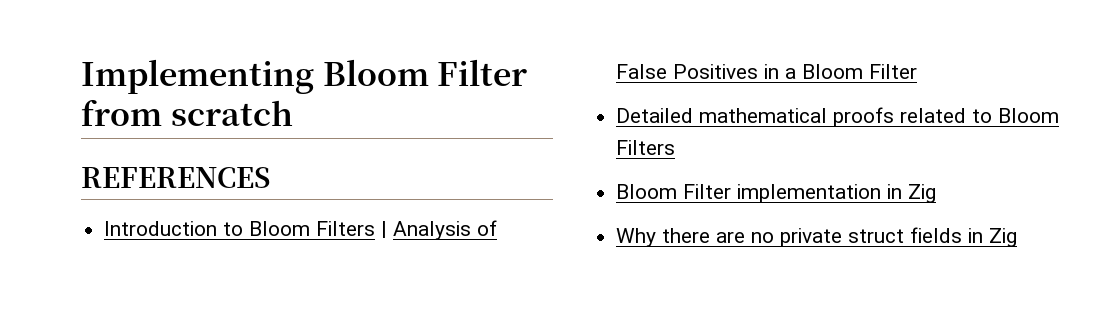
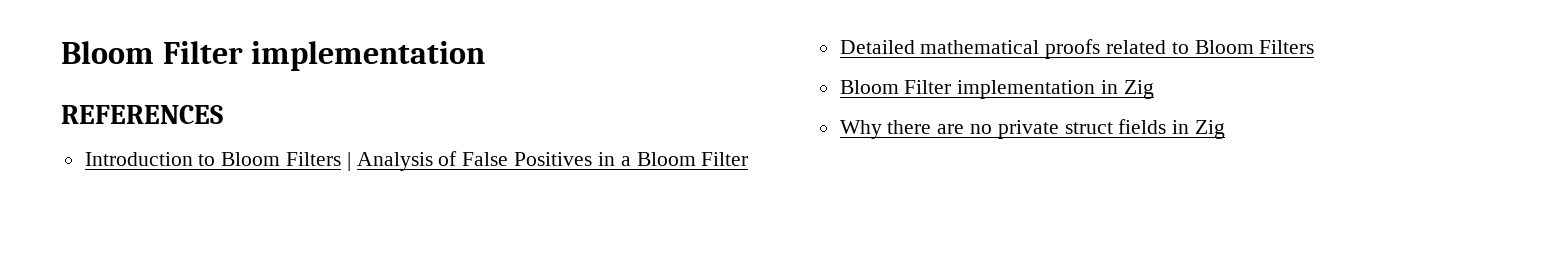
[81,59,528,94] [81,99,293,126] Implementing Bloom Filter from scratch -> [61,41,486,71] Bloom Filter implementation

